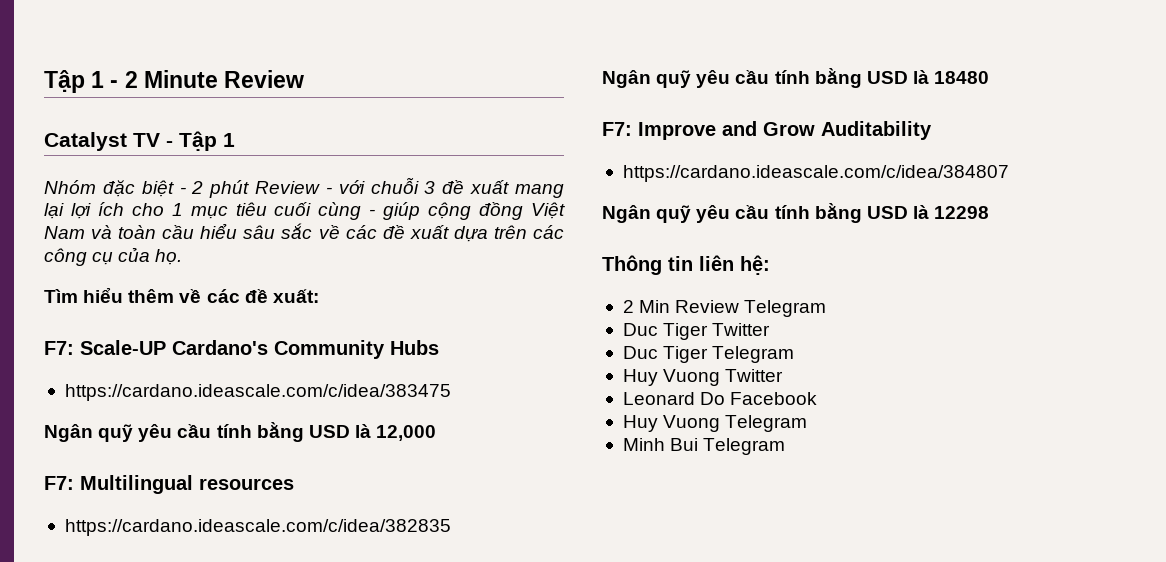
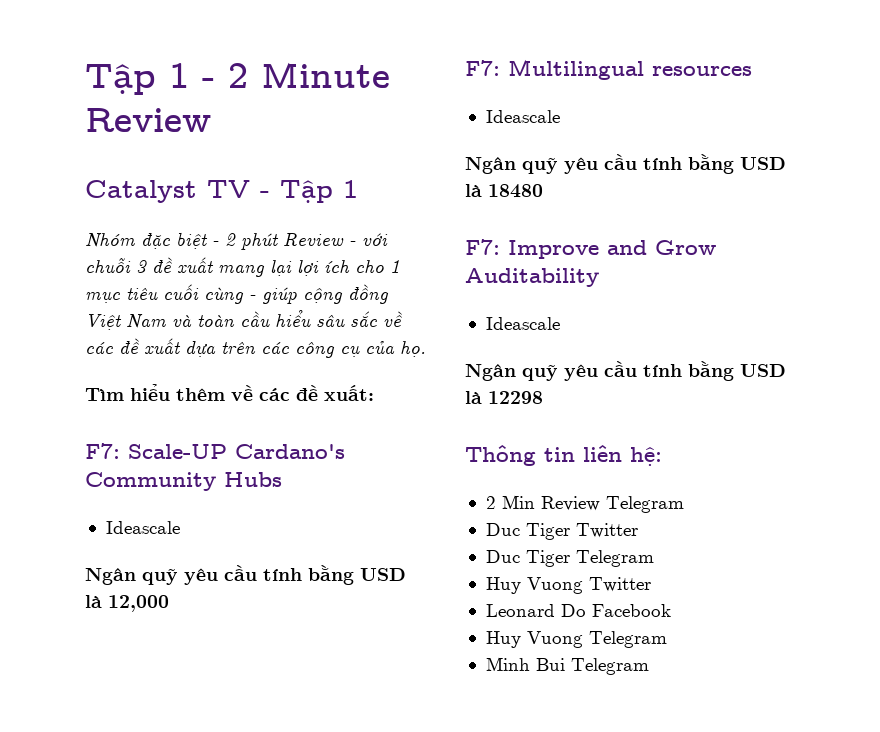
[64,384,451,401] https://cardano.ideascale.com/c/idea/383475 -> [105,521,180,534] Ideascale
[64,519,451,536] https://cardano.ideascale.com/c/idea/382835 -> [485,110,560,123] Ideascale
[622,165,1009,182] https://cardano.ideascale.com/c/idea/384807 -> [485,317,560,330] Ideascale

